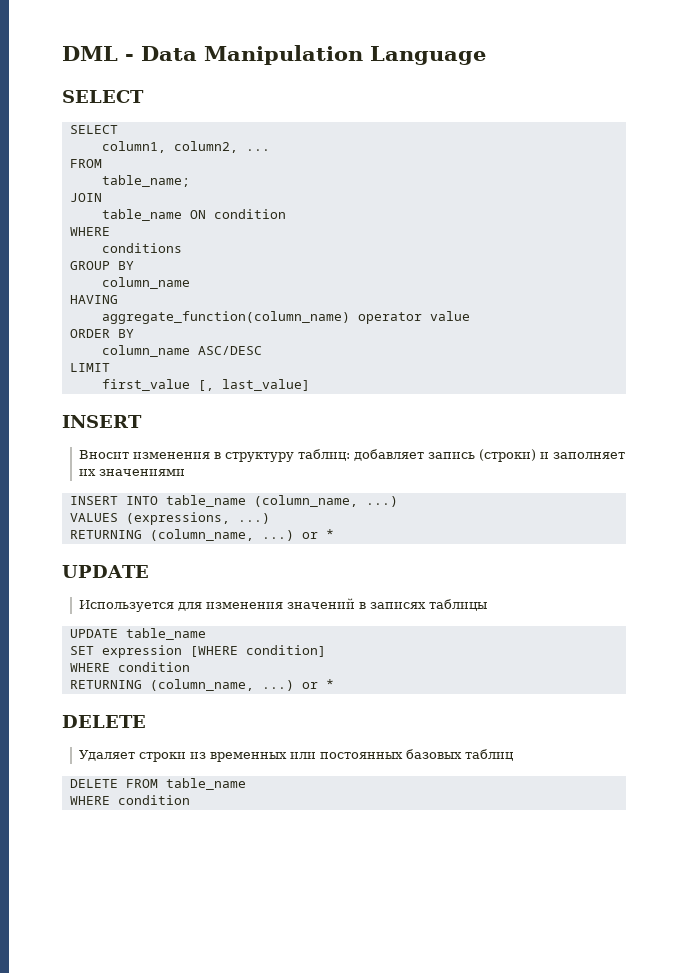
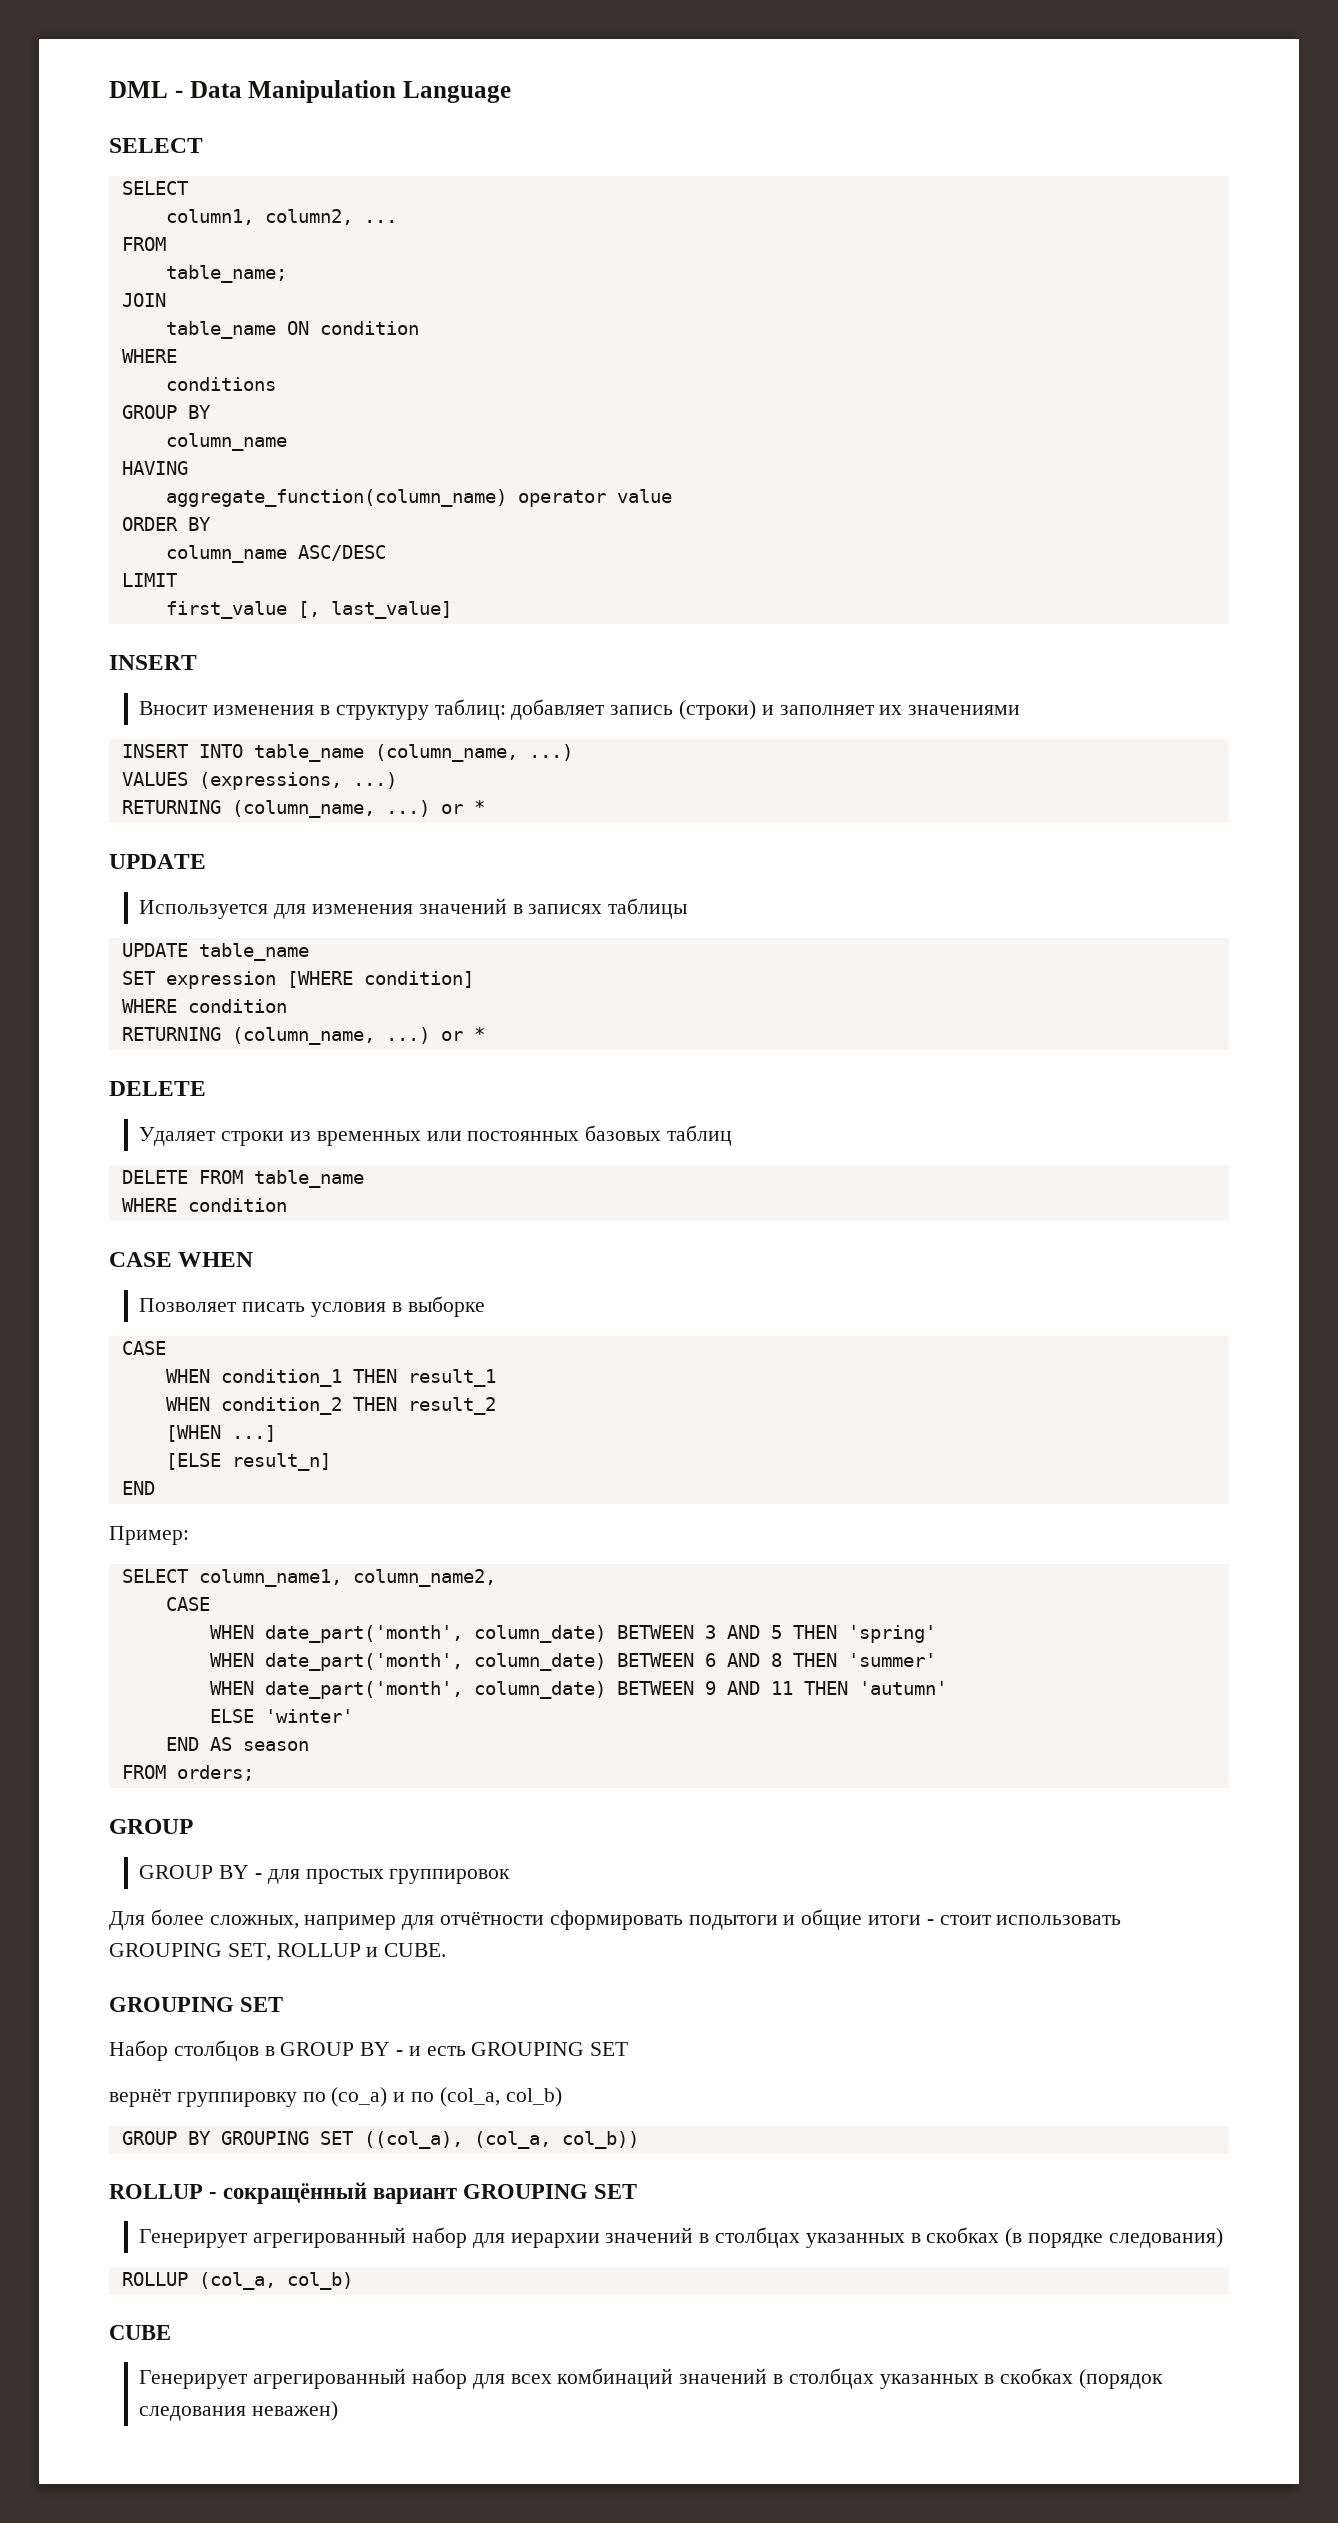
(190, 800) none -> [109,1252,254,1267] [139,1296,485,1317] [121,1341,166,1355] [165,1369,496,1387] [165,1397,496,1415] [165,1425,276,1442] [165,1453,331,1471] [121,1481,155,1495] [109,1526,189,1545] [121,1569,496,1587] [165,1597,210,1611] [209,1625,936,1643] [209,1653,936,1671] [209,1681,947,1699] [209,1709,353,1723] [165,1737,309,1751] [121,1765,254,1781] [109,1819,193,1834] [139,1865,511,1884] [109,1909,1122,1930] [109,1943,447,1961] [109,1997,284,2012] [109,2040,629,2061] [109,2087,562,2107] [121,2131,639,2149] [109,2182,638,2204] [139,2227,1223,2248] [121,2272,353,2290] [109,2325,171,2340] [139,2368,1164,2389] [139,2401,339,2421] // CASE WHEN // Позволяет писать условия в выборке // CASE // WHEN condition_1 THEN result_1 // WHEN condition_2 THEN result_2 // [WHEN ...] // [ELSE result_n] // END // Пример: // SELECT column_name1, column_name2, // CASE // WHEN date_part('month', column_date) BETWEEN 3 AND 5 THEN 'spring' // WHEN date_part('month', column_date) BETWEEN 6 AND 8 THEN 'summer' // WHEN date_part('month', column_date) BETWEEN 9 AND 11 THEN 'autumn' // ELSE 'winter' // END AS season // FROM orders; // GROUP // GROUP BY - для простых группировок // Для более сложных, например для отчётности сформировать подытоги и общие итоги - стоит использовать GROUPING SET, ROLLUP и CUBE. // GROUPING SET // Набор столбцов в GROUP BY - и есть GROUPING SET // вернёт группировку по (со_а) и по (col_a, col_b) // GROUP BY GROUPING SET ((col_a), (col_a, col_b)) // ROLLUP - сокращённый вариант GROUPING SET // Генерирует агрегированный набор для иерархии значений в столбцах указанных в скобках (в порядке следования) // ROLLUP (col_a, col_b) // CUBE // Генерирует агрегированный набор для всех комбинаций значений в столбцах указанных в скобках (порядок следования неважен)

